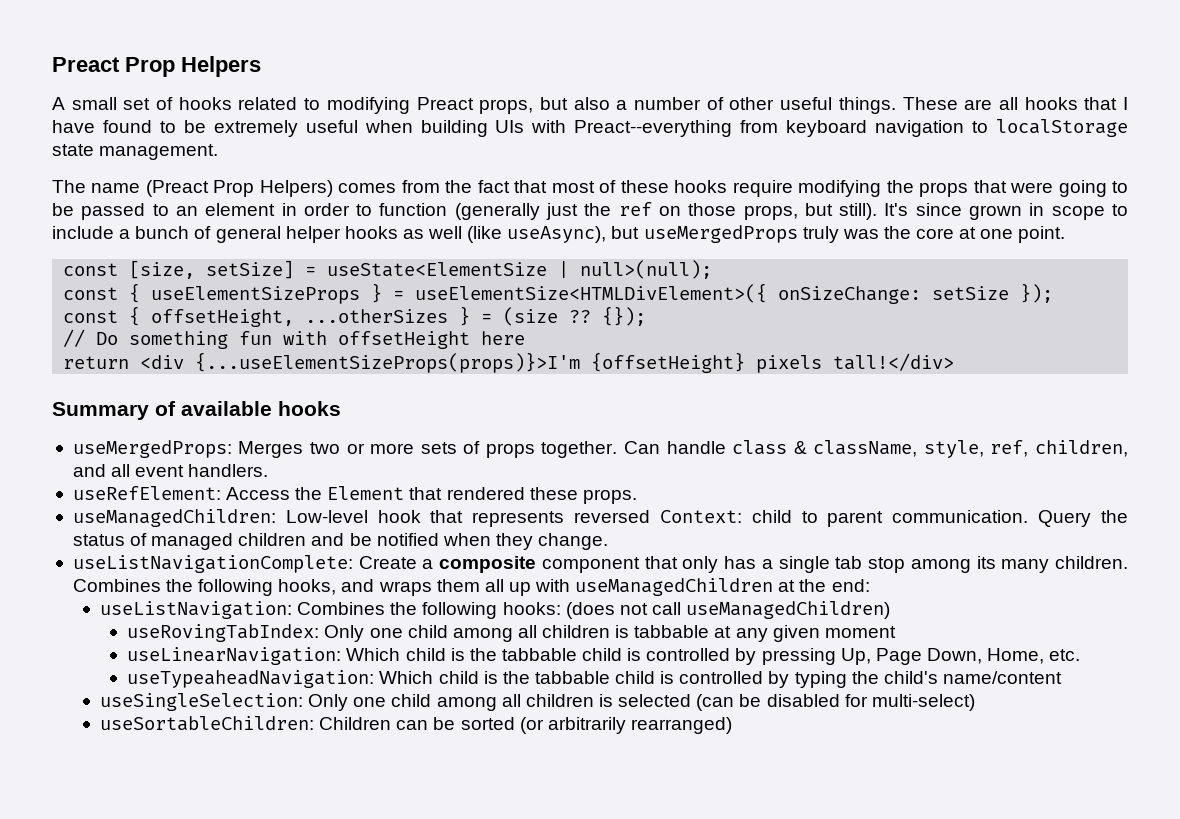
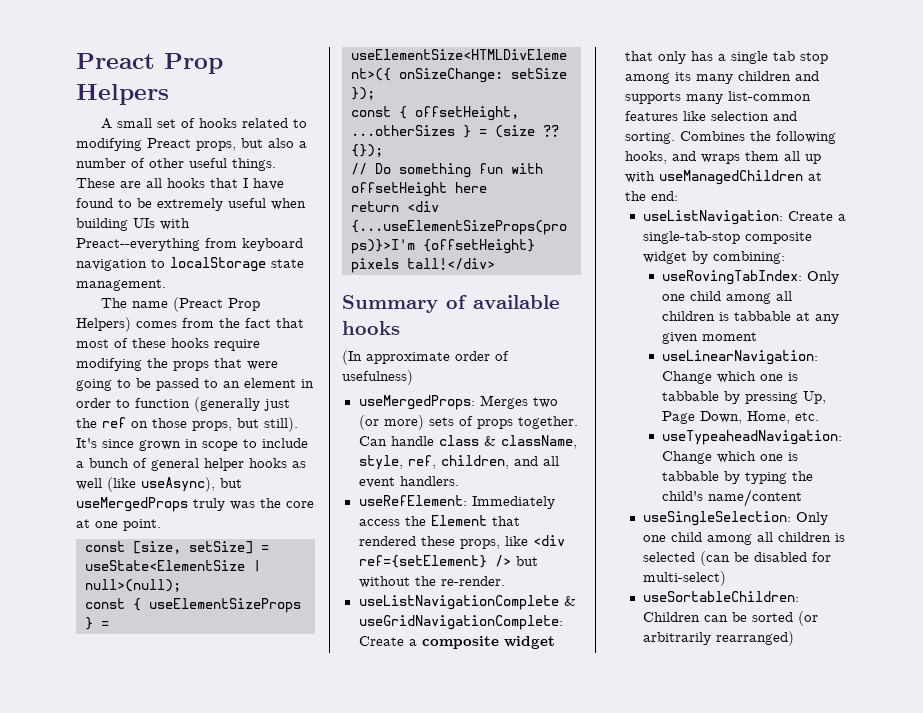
(341, 408) none -> [342,350,509,365] [342,370,413,385] // (In approximate order of usefulness)
[346,443,415,454] or more -> [358,415,424,430] (or more)
[226,487,291,500] Access -> [471,496,555,509] [358,519,400,526] Immediately access
[582,489,637,504] [72,509,1129,527] [72,533,609,550] [72,555,353,573] props. // useManagedChildren: Low-level hook that represents reversed Context: child to parent communication. Query the status of managed children and be notified when they change. // useListNavigationComplete: -> [459,535,565,549] [358,555,538,568] [358,576,505,588] [358,595,576,610] [358,615,563,630] props, like <div ref={setElement} /> but without the re-render. // useListNavigationComplete & useGridNavigationComplete:
[541,557,640,573] component -> [503,636,555,649] widget
[1055,556,1128,569] children. -> [737,71,819,81] [624,91,811,104] [624,111,797,121] [624,132,675,144] children and supports many list-common features like selection and sorting.
[297,601,891,619] Combines the following hooks: (does not call useManagedChildren) -> [788,211,847,221] [643,231,813,244] [643,251,786,264] Create a single-tab-stop composite widget by combining:
[346,648,731,661] Which child is the tabbable child is controlled -> [662,371,799,384] [662,391,720,401] Change which one is tabbable
[379,671,764,684] Which child is the tabbable child is controlled -> [662,451,799,464] [662,471,720,481] Change which one is tabbable

